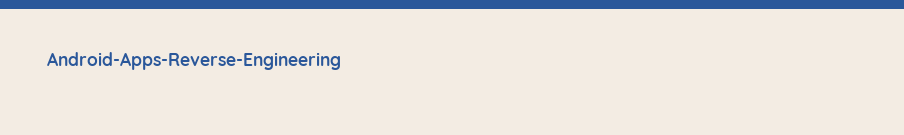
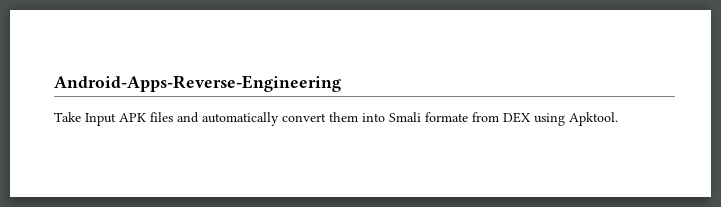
(341, 61) none -> [54,112,618,126] // Take Input APK files and automatically convert them into Smali formate from DEX using Apktool.

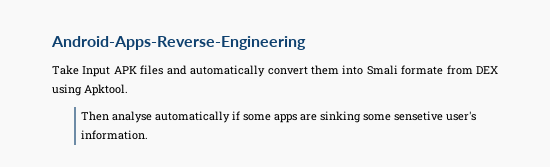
(618, 119) none -> [81,111,477,123] [81,130,149,140] // Then analyse automatically if some apps are sinking some sensetive user's information.

